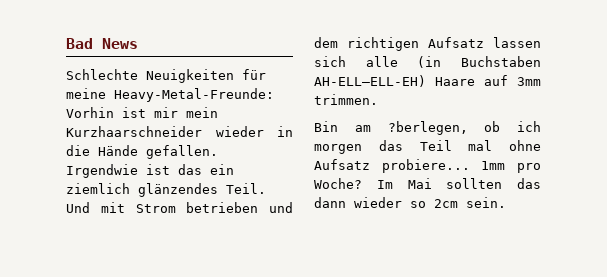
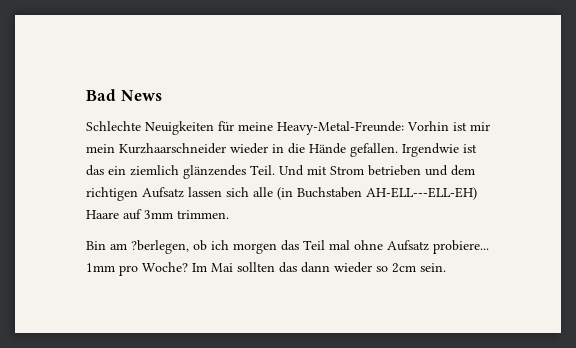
[314,75,426,87] AH-ELL–ELL-EH) -> [366,187,477,200] AH-ELL---ELL-EH)

